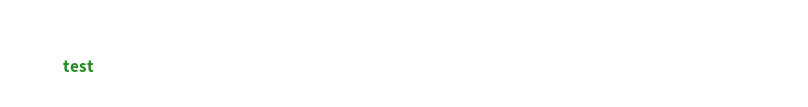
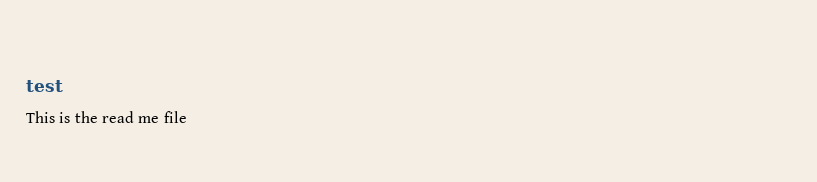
(94, 66) none -> [26,111,187,123] // This is the read me file

